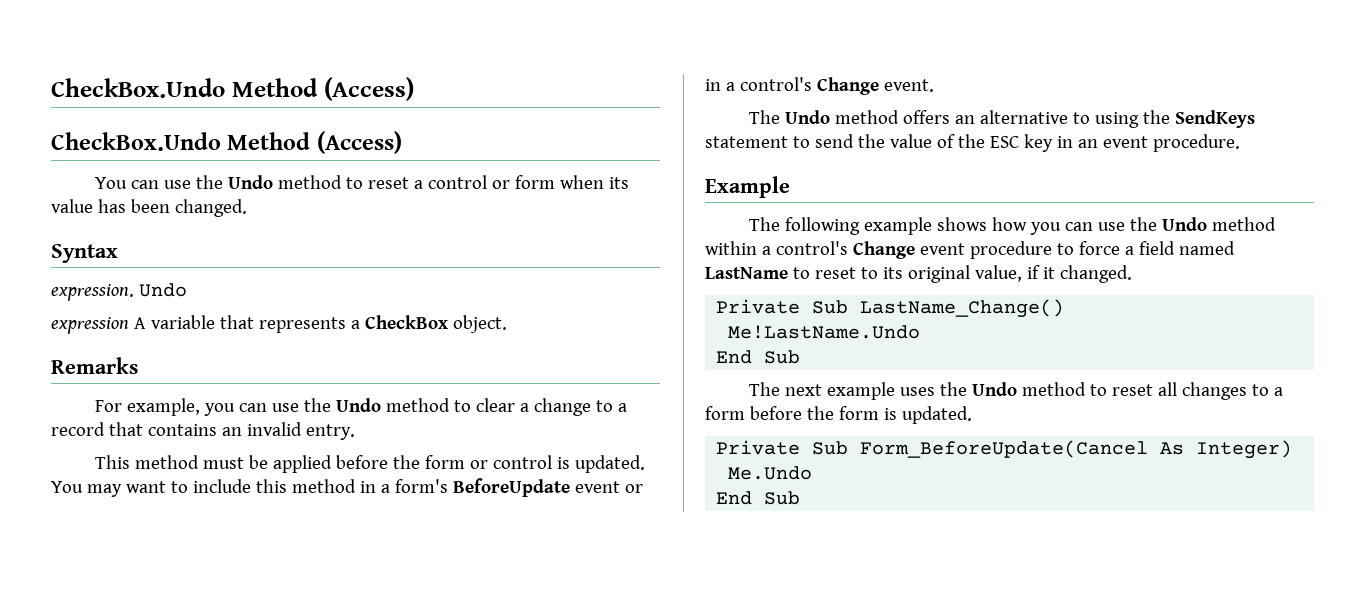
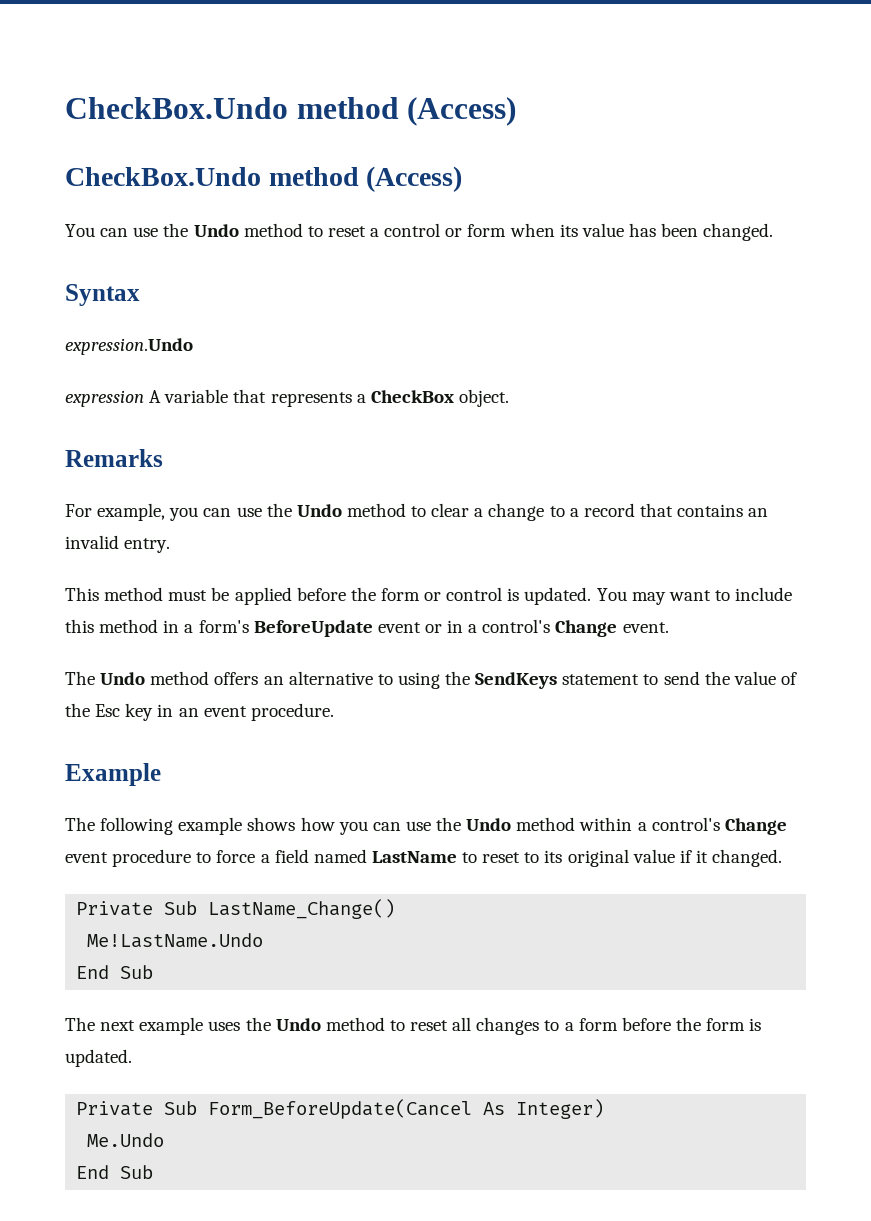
[51,78,318,98] CheckBox.Undo Method -> [65,97,399,119] CheckBox.Undo method
[227,132,311,150] Method -> [268,167,359,186] method
[51,283,187,301] expression. Undo -> [65,338,193,355] expression.Undo
[989,136,1019,148] ESC -> [95,704,121,717] Esc
[974,265,1022,282] value, -> [632,849,675,863] value

